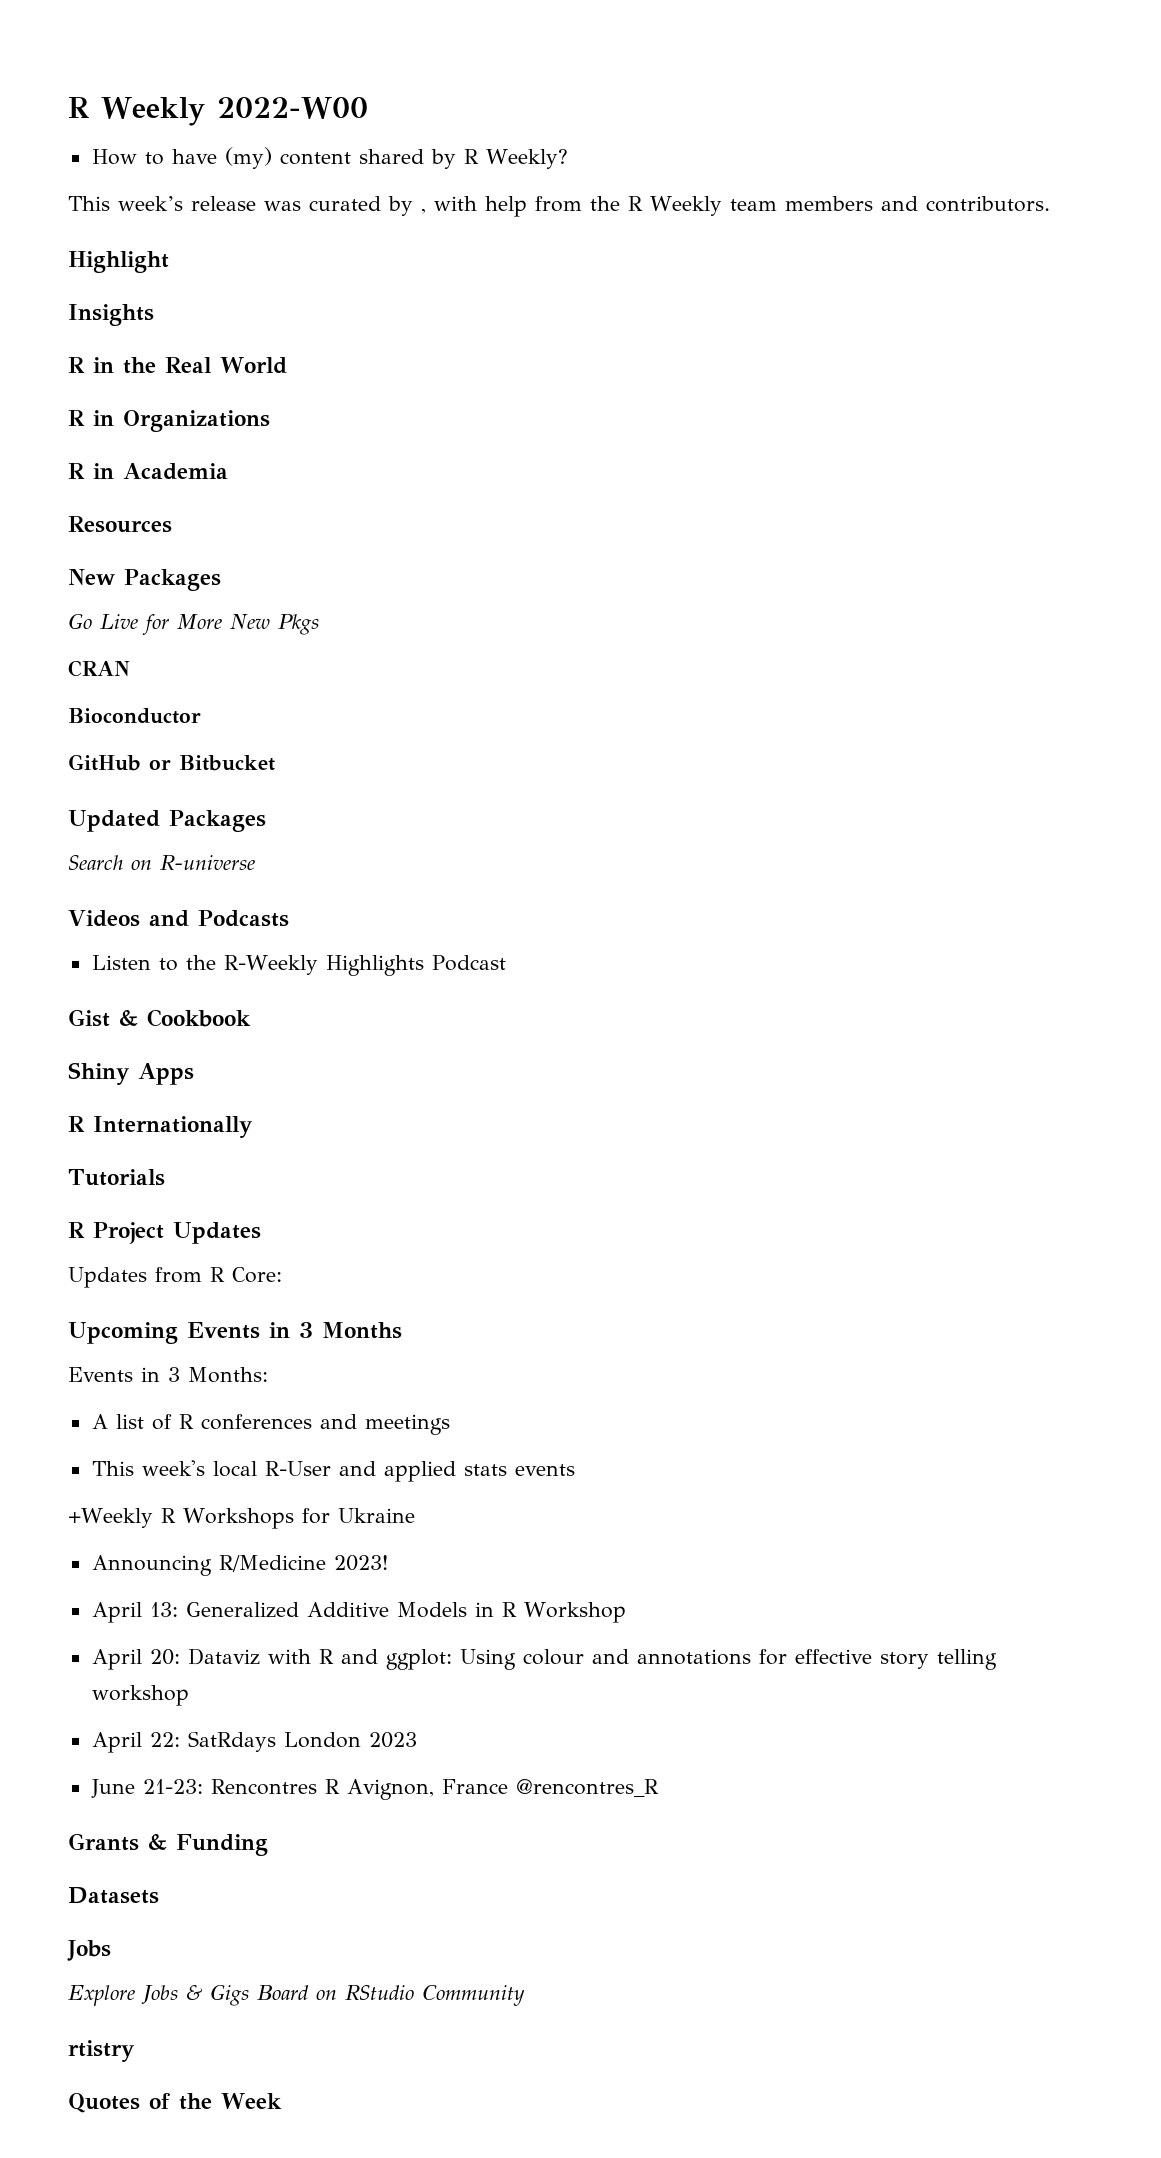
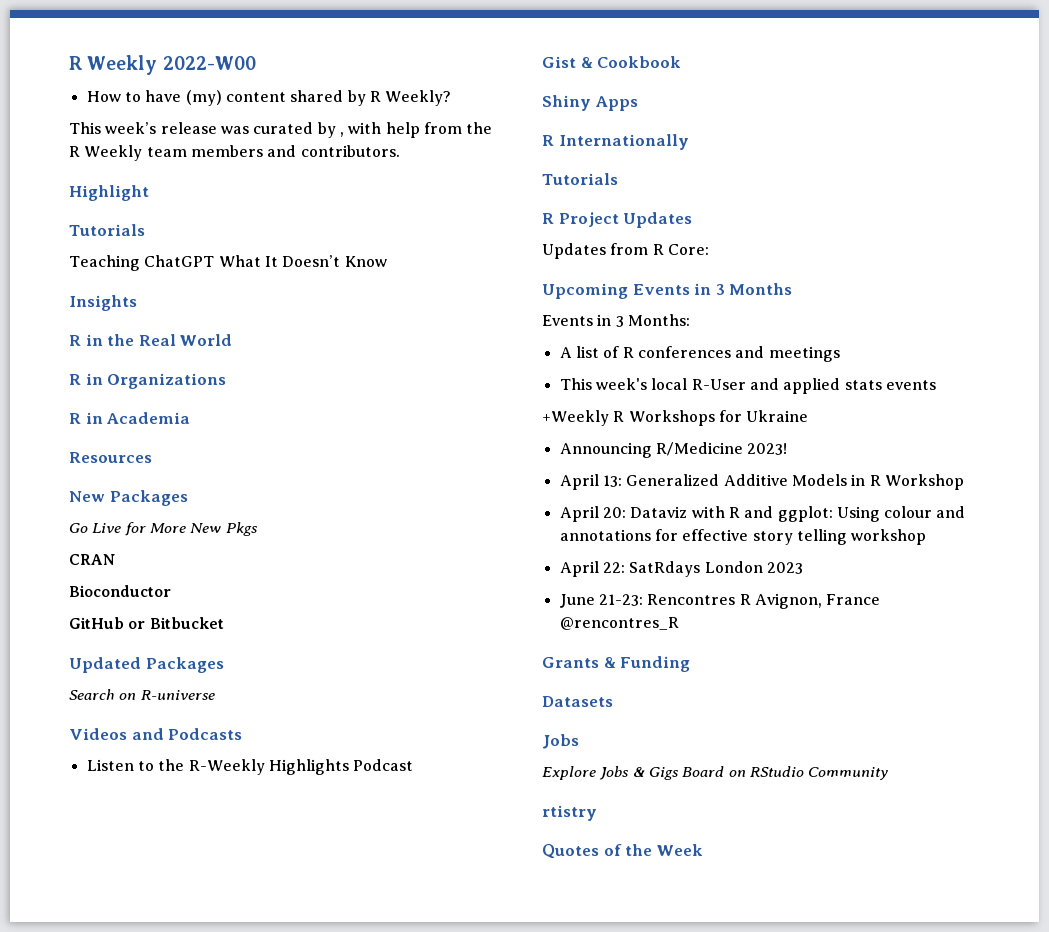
(169, 262) none -> [69,224,145,236] [69,255,387,271] // Tutorials // Teaching ChatGPT What It Doesn’t Know

